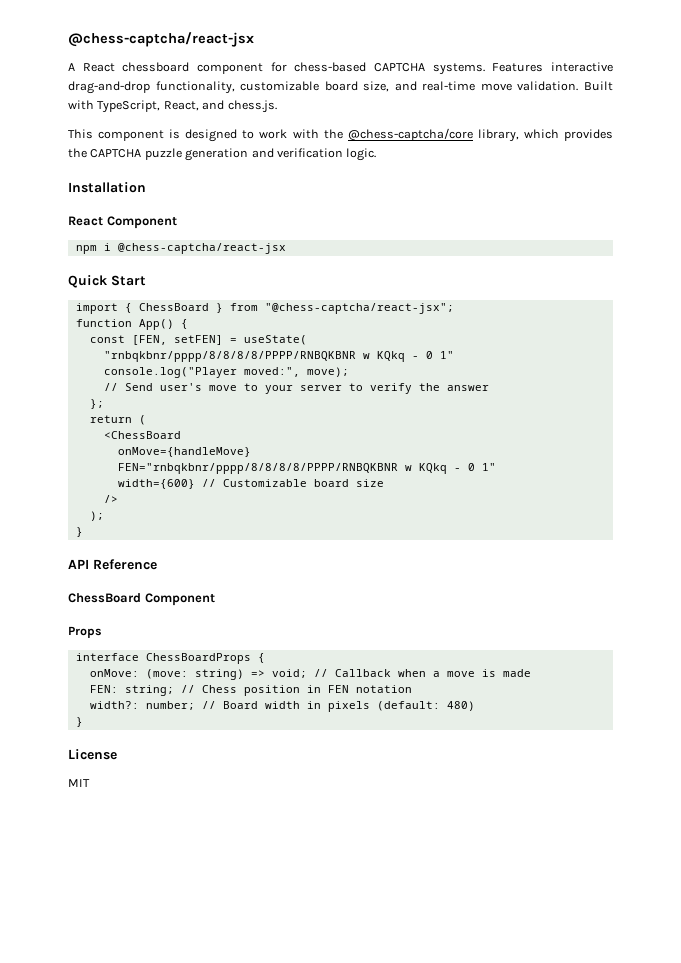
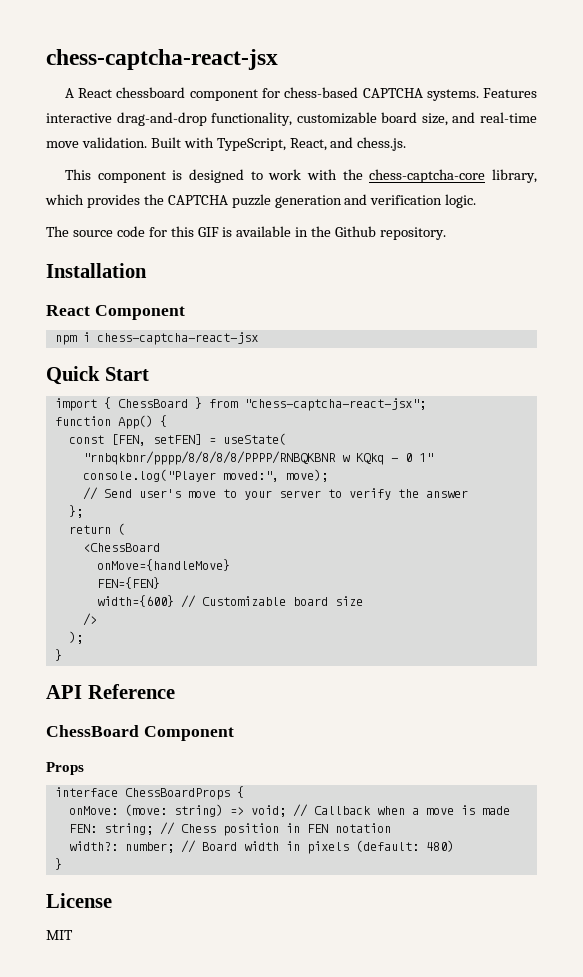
[68,32,254,47] @chess-captcha/react-jsx -> [46,49,278,70] chess-captcha-react-jsx
[347,128,473,141] @chess-captcha/core -> [369,169,486,183] chess-captcha-core
(377, 154) none -> [46,226,447,240] // The source code for this GIF is available in the Github repository.
[117,243,286,254] @chess-captcha/react-jsx -> [96,332,258,345] chess-captcha-react-jsx
[264,303,454,314] "@chess-captcha/react-jsx"; -> [243,398,426,411] "chess-captcha-react-jsx";
[117,463,496,474] FEN="rnbqkbnr/pppp/8/8/8/8/PPPP/RNBQKBNR w KQkq - 0 1" -> [96,577,160,589] FEN={FEN}

